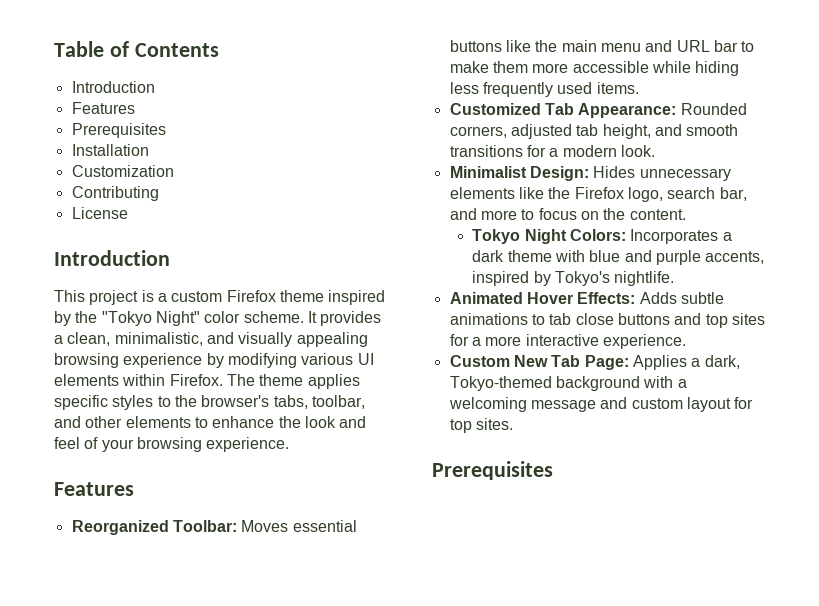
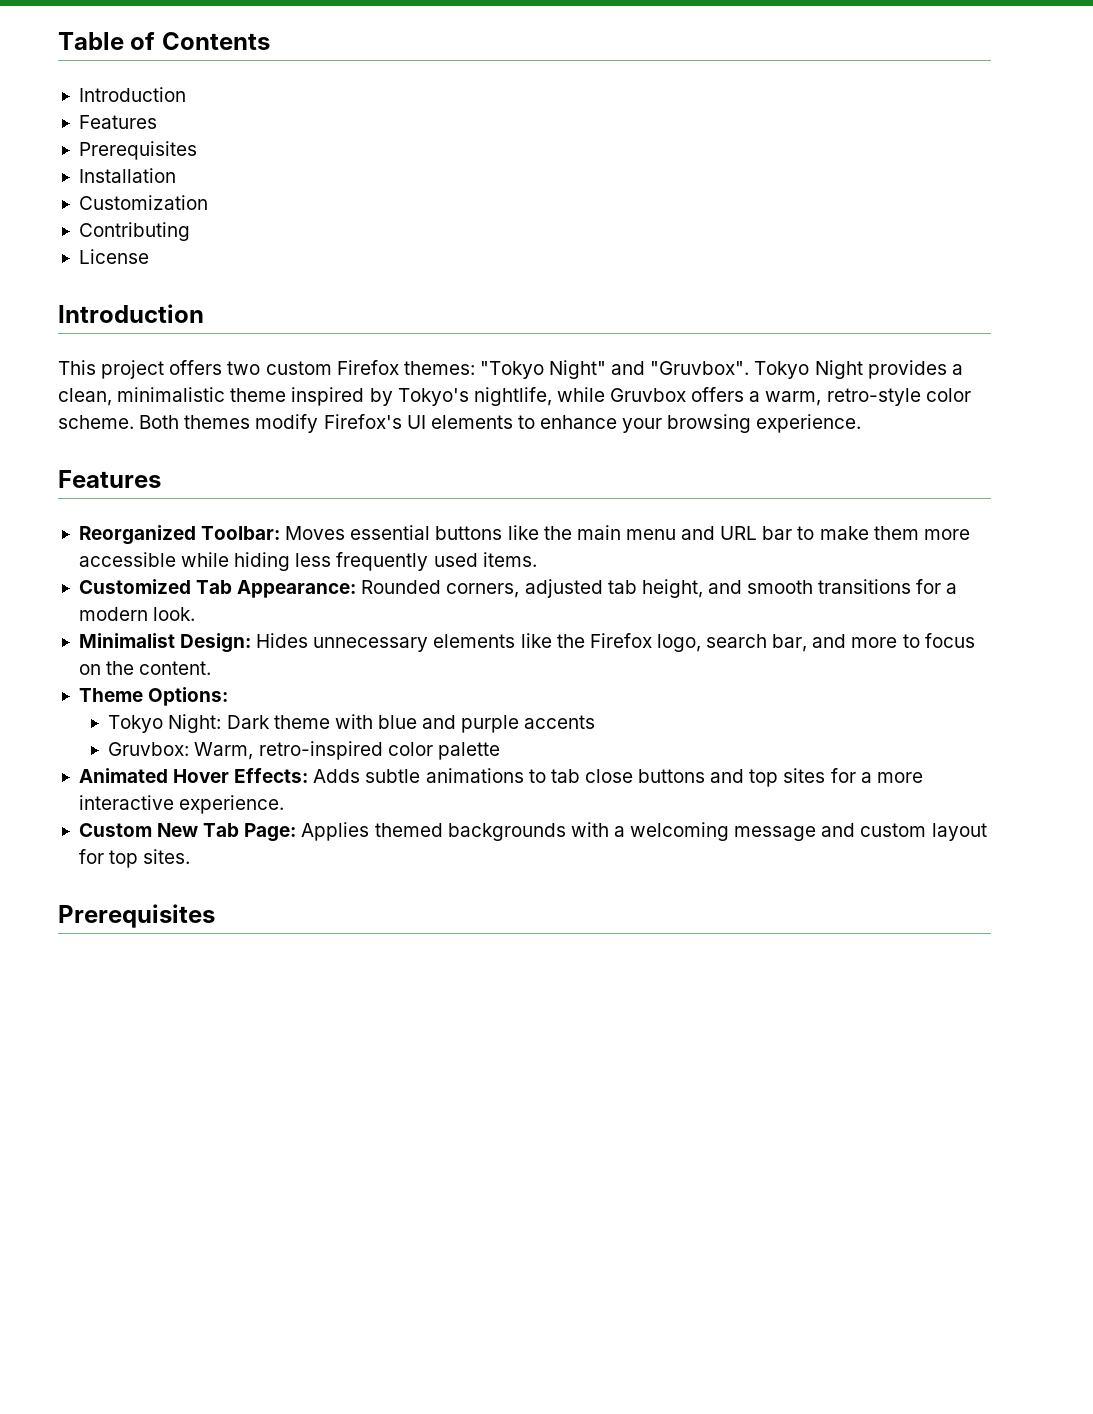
[141,290,386,305] [54,311,382,326] [54,332,368,347] [54,353,374,368] [54,374,360,389] [54,395,365,410] [54,416,367,428] [54,437,99,449] is a custom Firefox theme inspired by the "Tokyo Night" color scheme. It provides a clean, minimalistic, and visually appealing browsing experience by modifying various UI elements within Firefox. The theme applies specific styles to the browser's tabs, toolbar, and other elements to enhance the look and feel of -> [169,360,963,379] [58,387,971,406] [58,414,618,433] offers two custom Firefox themes: "Tokyo Night" and "Gruvbox". Tokyo Night provides a clean, minimalistic theme inspired by Tokyo's nightlife, while Gruvbox offers a warm, retro-style color scheme. Both themes modify Firefox's UI elements to enhance
[472,229,732,244] [472,250,505,262] // Tokyo Night Colors: Incorporates a dark -> [78,687,229,706] [108,714,270,733] // Theme Options: // Tokyo Night: Dark
[705,251,765,264] [472,271,675,286] accents, inspired by Tokyo's nightlife. -> [524,715,596,729] [108,741,500,760] accents // Gruvbox: Warm, retro-inspired color palette
[691,355,740,369] [449,376,640,391] a dark, Tokyo-themed background -> [374,823,566,841] themed backgrounds

